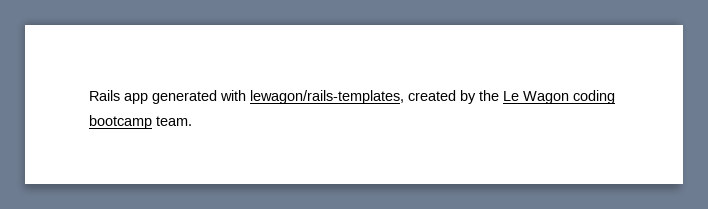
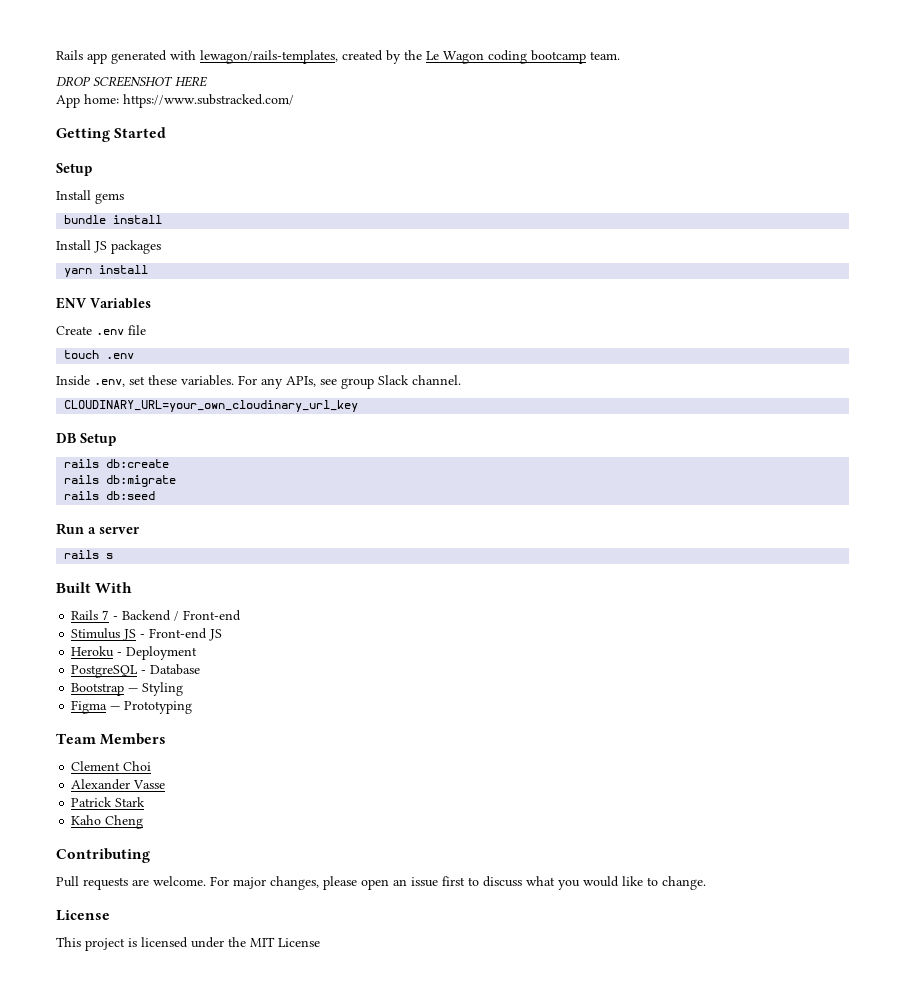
(192, 121) none -> [56,76,207,87] [56,94,294,108] [56,127,167,142] [56,163,92,176] [56,190,124,204] [64,215,163,224] [56,240,161,254] [64,265,149,277] [56,297,151,309] [56,325,146,335] [64,350,135,359] [56,375,461,389] [64,400,359,412] [56,433,116,446] [64,459,170,468] [64,475,177,487] [64,491,156,500] [56,523,140,535] [64,550,114,559] [56,582,133,593] [71,610,242,621] [71,628,223,641] [71,646,198,660] [71,664,201,678] [71,682,184,696] [71,700,193,714] [56,733,167,745] [71,761,152,771] [71,779,166,790] [71,797,146,807] [71,815,144,829] [56,848,150,863] [56,876,706,890] [56,910,110,921] [56,937,320,951] // DROP SCREENSHOT HERE // App home: https://www.substracked.com/ // Getting Started // Setup // Install gems // bundle install // Install JS packages // yarn install // ENV Variables // Create .env file // touch .env // Inside .env, set these variables. For any APIs, see group Slack channel. // CLOUDINARY_URL=your_own_cloudinary_url_key // DB Setup // rails db:create // rails db:migrate // rails db:seed // Run a server // rails s // Built With // Rails 7 - Backend / Front-end // Stimulus JS - Front-end JS // Heroku - Deployment // PostgreSQL - Database // Bootstrap — Styling // Figma — Prototyping // Team Members // Clement Choi // Alexander Vasse // Patrick Stark // Kaho Cheng // Contributing // Pull requests are welcome. For major changes, please open an issue first to discuss what you would like to change. // License // This project is licensed under the MIT License

